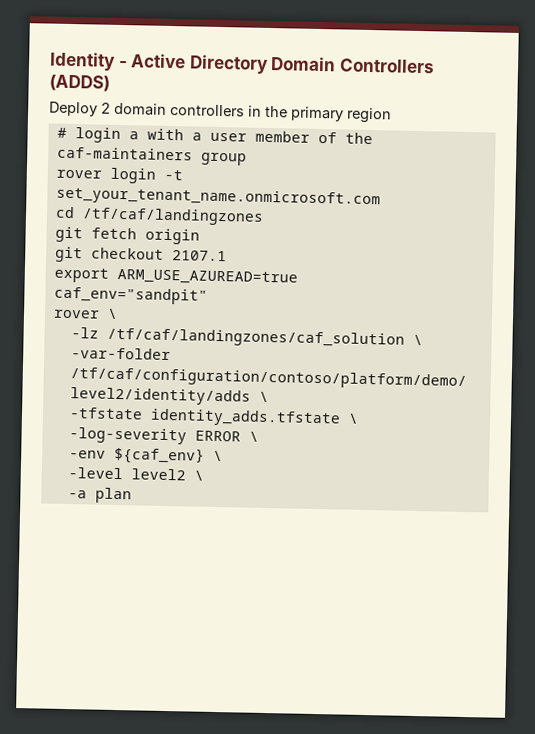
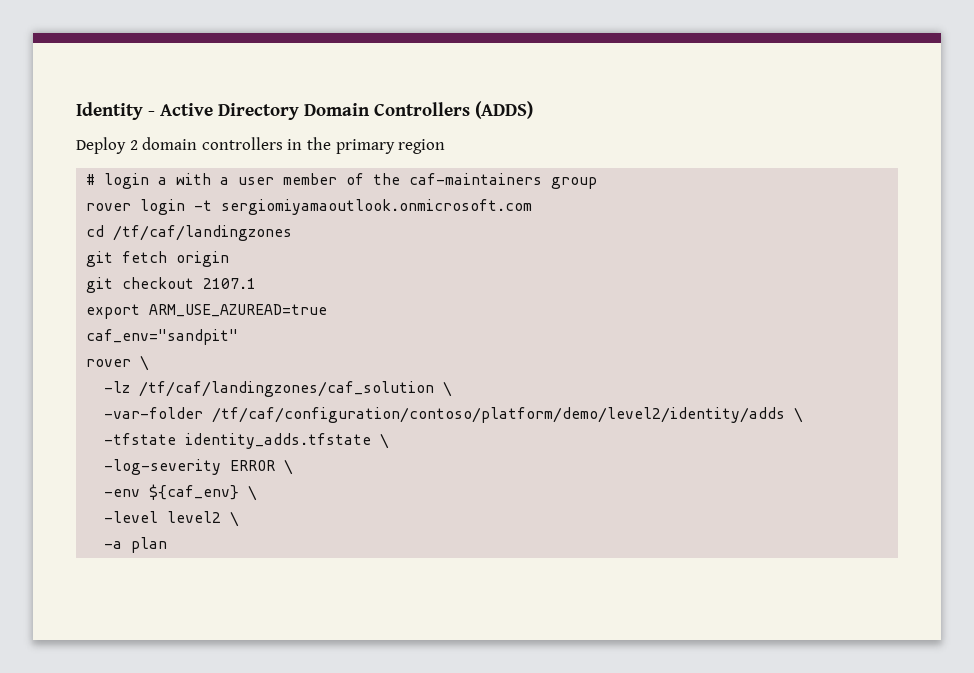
[55,186,381,209] set_your_tenant_name.onmicrosoft.com -> [221,199,533,215] sergiomiyamaoutlook.onmicrosoft.com

